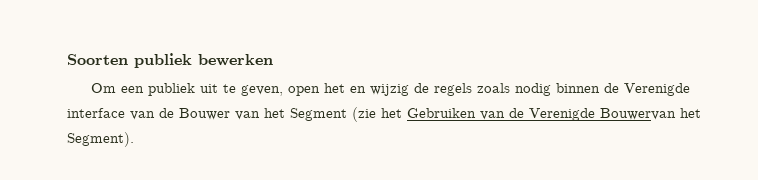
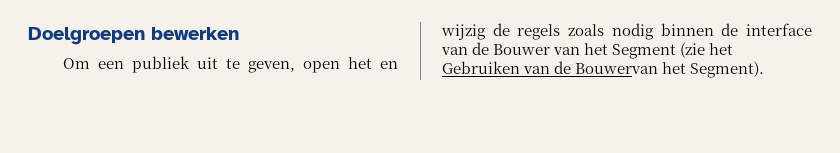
[67,53,192,68] Soorten publiek -> [28,27,145,45] Doelgroepen
[624,83,691,96] Verenigde -> (739, 29) none
[529,108,595,121] Verenigde -> (572, 67) none

